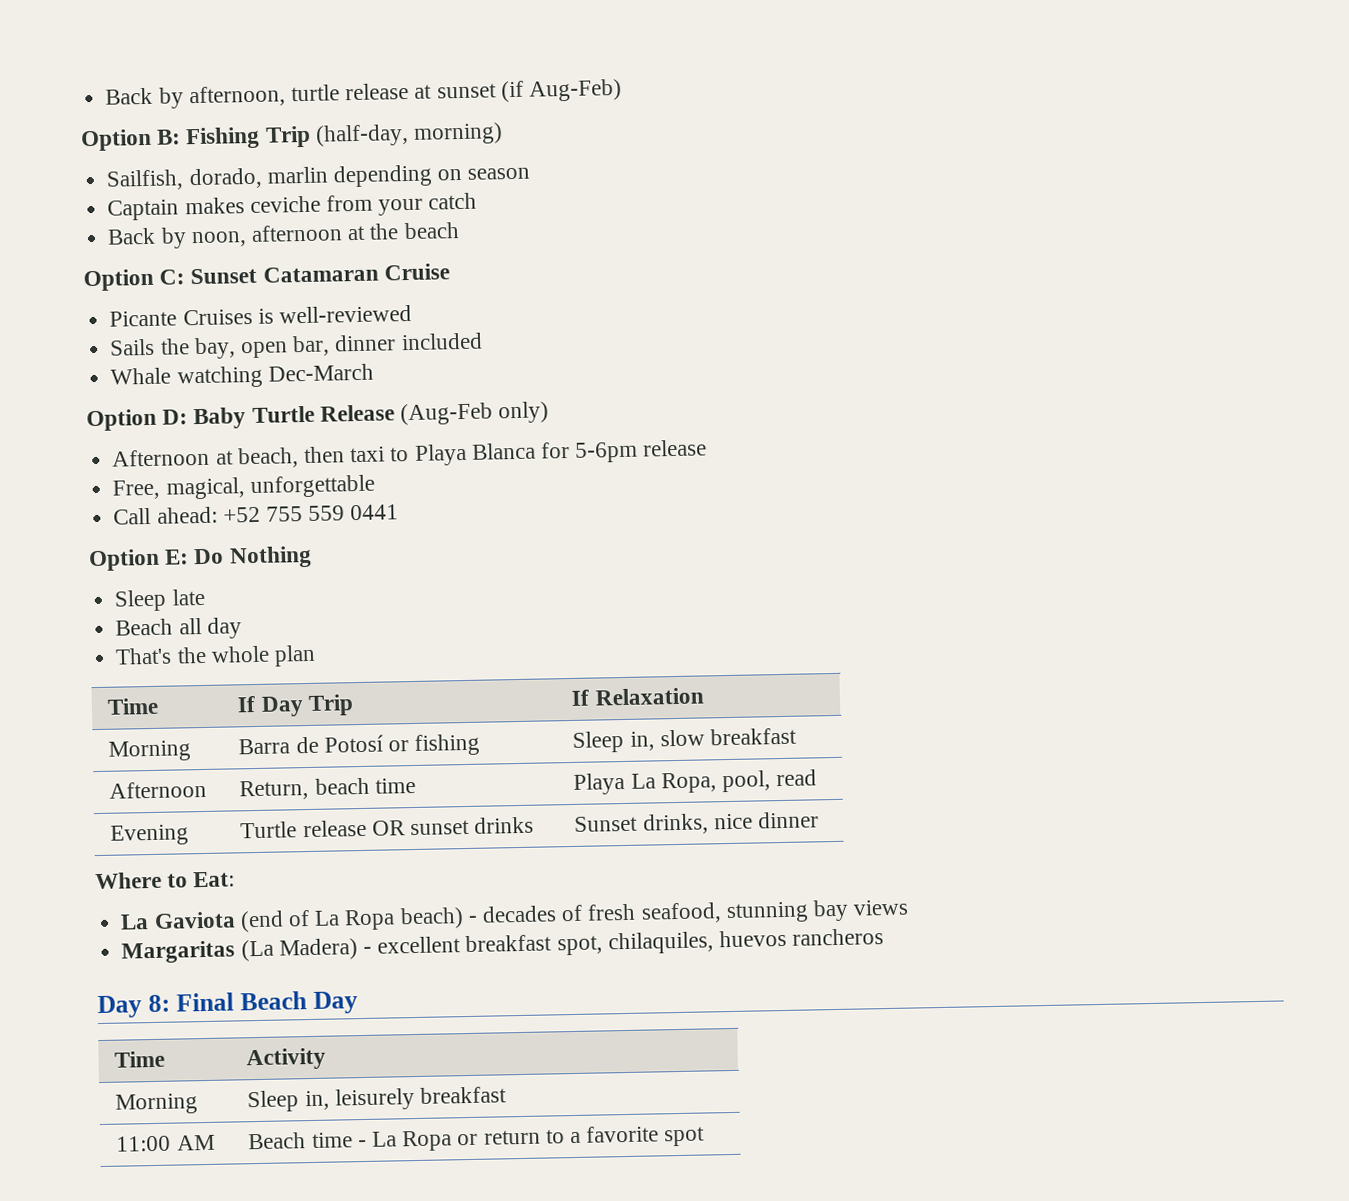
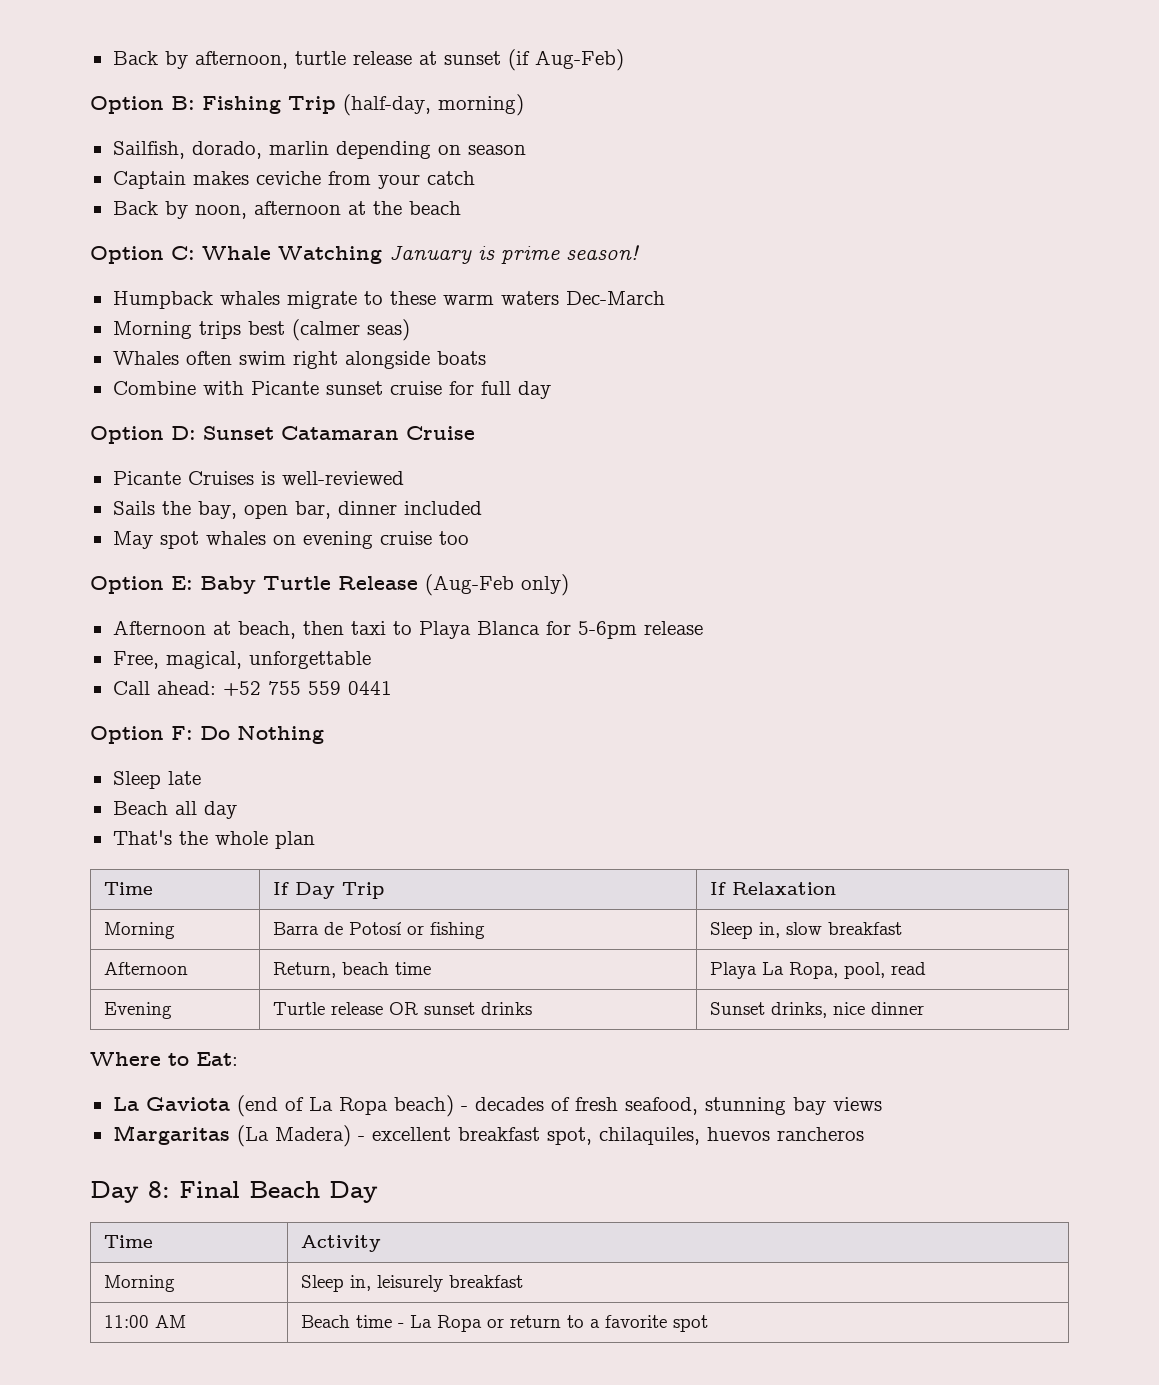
(186, 277) none -> [202,245,639,264] [112,291,665,309] [112,319,410,341] [112,351,486,369] [112,381,551,399] [90,426,196,444] Whale Watching January is prime season! // Humpback whales migrate to these warm waters Dec-March // Morning trips best (calmer seas) // Whales often swim right alongside boats // Combine with Picante sunset cruise for full day // Option D:
[110,363,374,389] [86,408,189,432] Whale watching Dec-March // Option D: -> [112,531,469,549] [90,576,193,594] May spot whales on evening cruise too // Option E:
[164,549,190,565] E: -> [171,726,193,740] F:

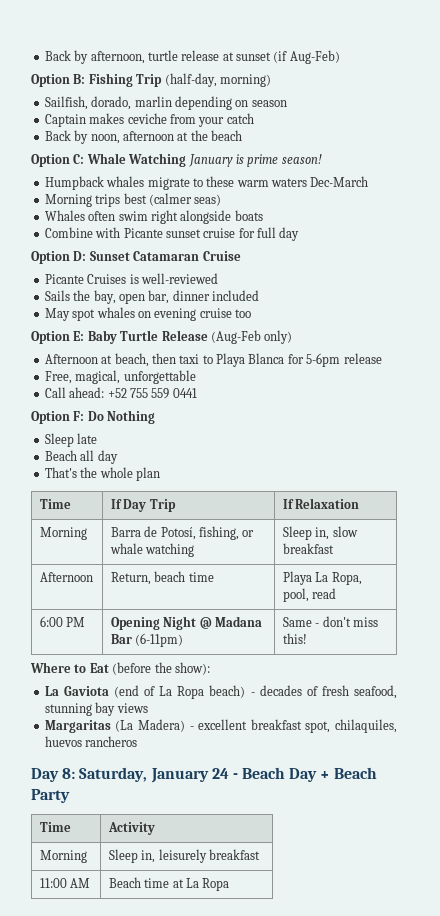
[348,922,485,939] Potosí or fishing -> [160,526,255,540] [109,543,195,557] Potosí, fishing, or whale watching
[103,1002,172,1019] [272,1002,532,1015] [709,1002,924,1018] [90,1052,238,1066] Evening | Turtle release OR sunset drinks | Sunset drinks, nice dinner // Where to Eat: -> [39,616,86,627] [110,616,262,630] [110,633,184,647] [282,616,378,627] [282,633,307,644] [30,662,210,675] 6:00 PM | Opening Night @ Madana Bar (6-11pm) | Same - don't miss this! // Where to Eat (before the show):
[179,1181,240,1198] Final -> [79,767,238,783] Saturday, January 24 -
(378, 1192) none -> [320,767,377,779] [31,789,70,803] + Beach Party
[397,1315,708,1332] - La Ropa or return to a favorite spot -> [172,878,230,891] at La Ropa

